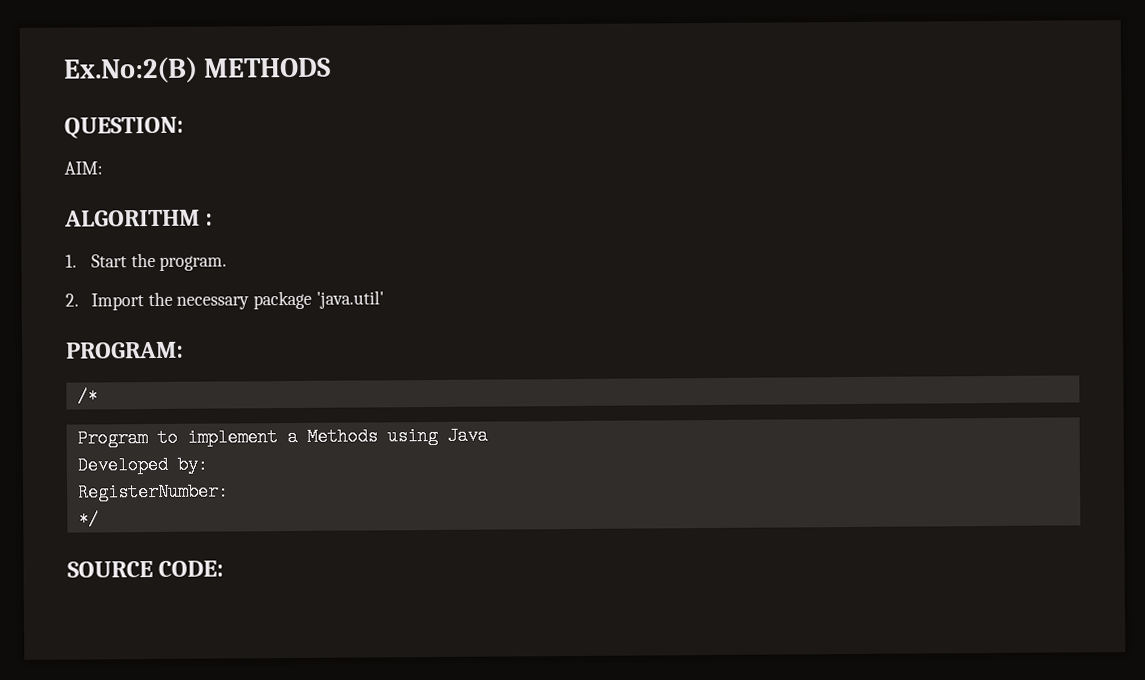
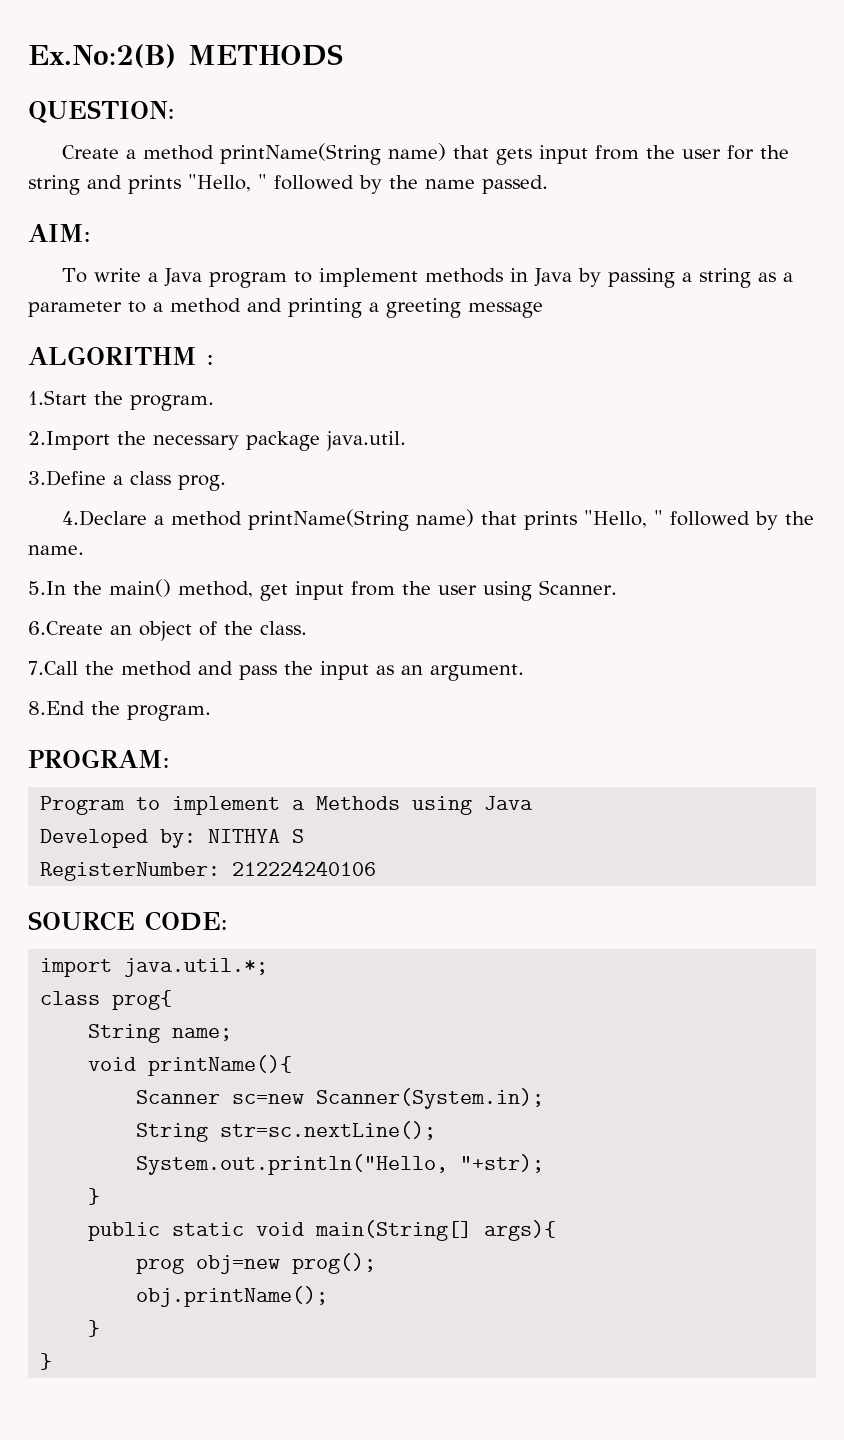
[64,161,103,175] AIM: -> [61,143,789,165] [28,174,548,195] [28,224,90,242] [61,268,793,288] [28,298,543,318] Create a method printName(String name) that gets input from the user for the string and prints "Hello, " followed by the name passed. // AIM: // To write a Java program to implement methods in Java by passing a string as a parameter to a method and printing a greeting message
[65,252,228,271] [65,293,144,311] 1. Start the program. // 2. Import -> [28,390,214,411] [28,431,110,450] 1.Start the program. // 2.Import
[315,290,384,309] 'java.util' -> [326,431,406,451] [28,470,226,491] [61,509,814,531] [28,545,84,555] [28,579,617,601] [28,621,307,641] [28,661,524,681] [28,701,211,721] java.util. // 3.Define a class prog. // 4.Declare a method printName(String name) that prints "Hello, " followed by the name. // 5.In the main() method, get input from the user using Scanner. // 6.Create an object of the class. // 7.Call the method and pass the input as an argument. // 8.End the program.
[76,387,98,406] // /* -> (169, 758) none
(208, 464) none -> [208,829,305,843] NITHYA S
[77,510,99,529] // */ -> [232,860,377,876] 212224240106
(225, 568) none -> [40,958,269,977] [40,990,173,1010] [88,1024,233,1043] [88,1055,293,1076] [136,1088,545,1109] [136,1121,437,1142] [136,1154,545,1175] [88,1188,101,1205] [88,1220,557,1241] [136,1253,377,1274] [136,1286,329,1307] [88,1320,101,1337] [40,1353,53,1370] // import java.util.*; // class prog{ // String name; // void printName(){ // Scanner sc=new Scanner(System.in); // String str=sc.nextLine(); // System.out.println("Hello, "+str); // } // public static void main(String[] args){ // prog obj=new prog(); // obj.printName(); // } // }

